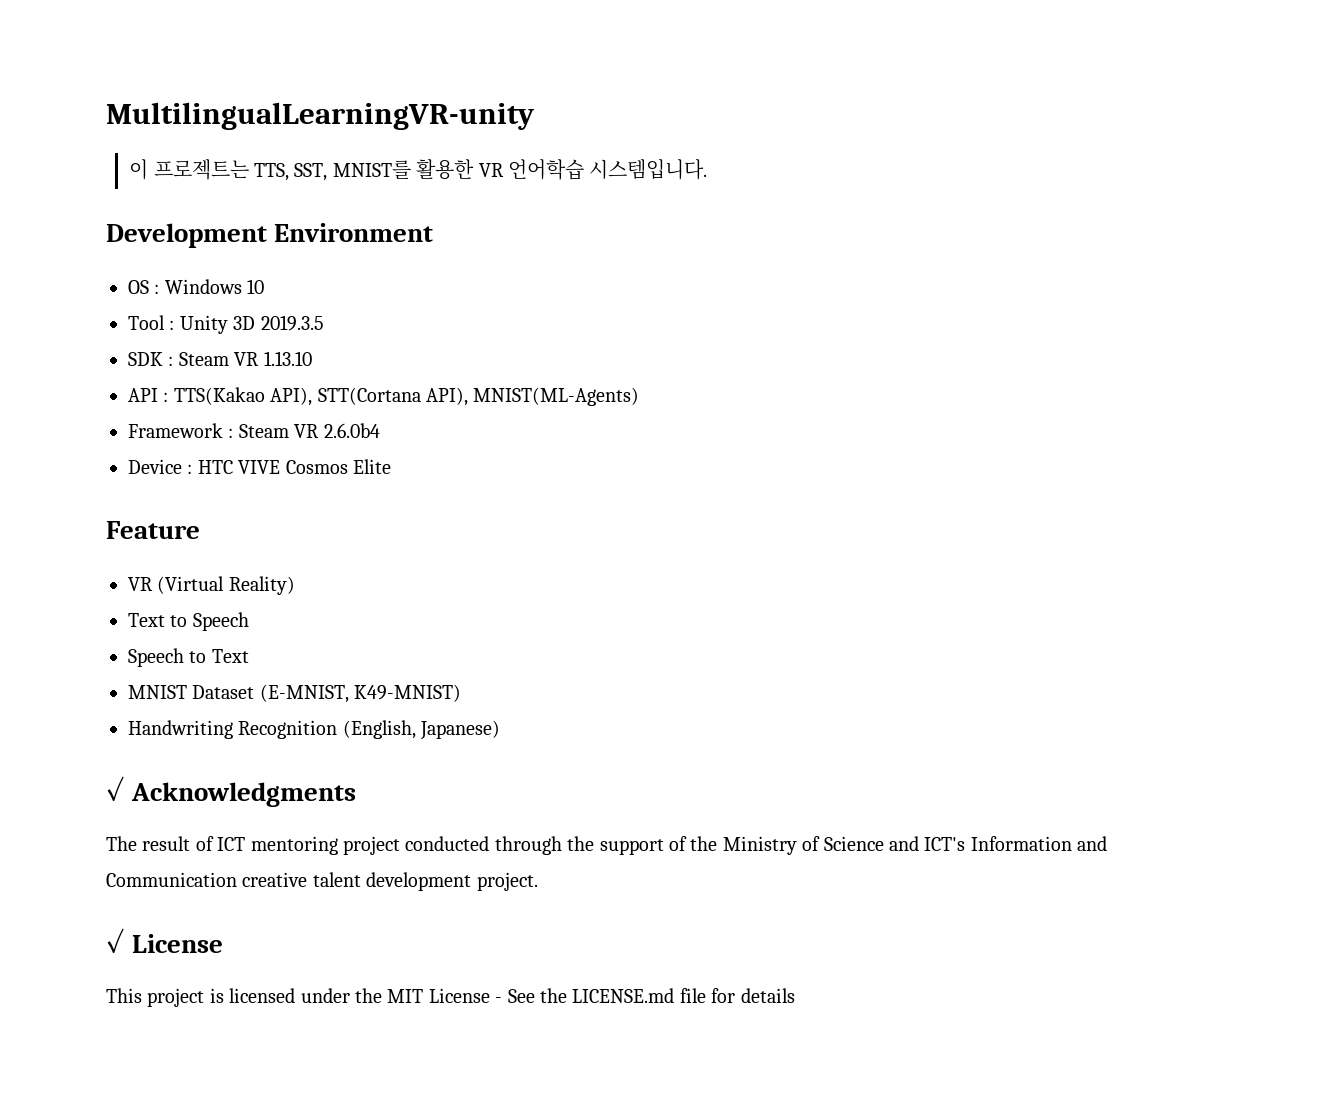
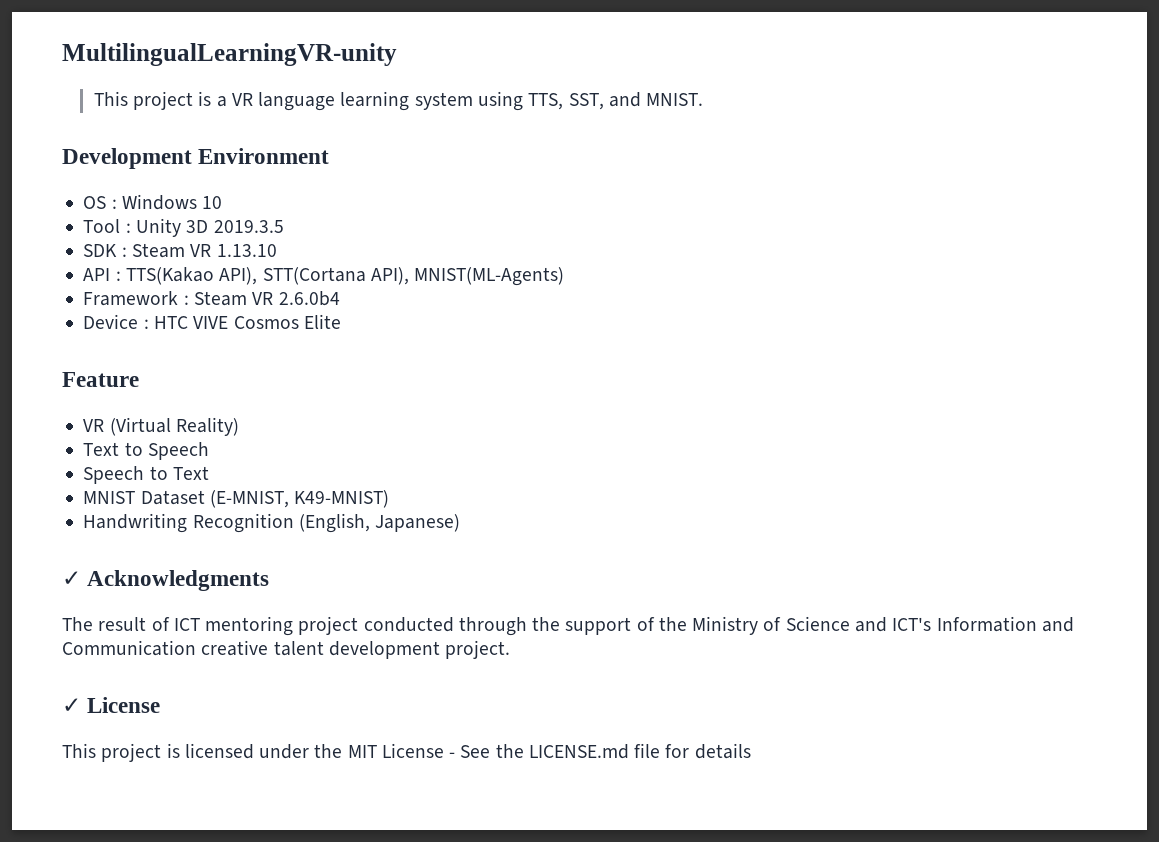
[129,159,708,181] 이 프로젝트는 TTS, SST, MNIST를 활용한 VR 언어학습 시스템입니다. -> [93,91,704,111] This project is a VR language learning system using TTS, SST, and MNIST.

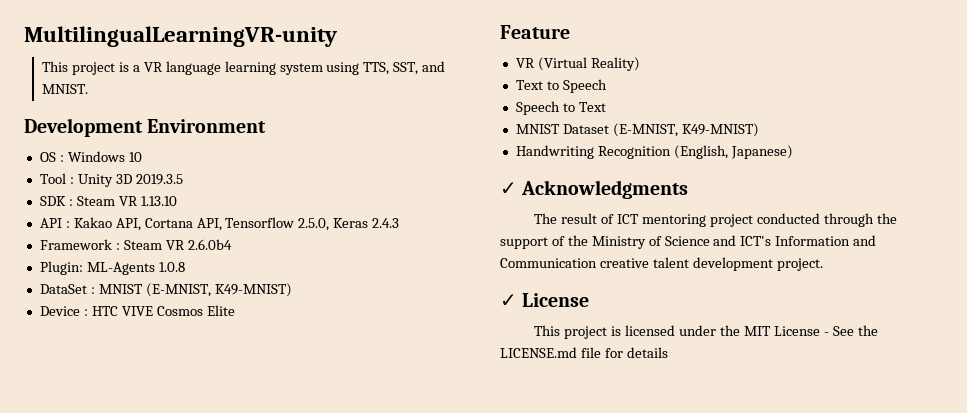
[125,267,565,286] TTS(Kakao API), STT(Cortana API), MNIST(ML-Agents) -> [73,217,400,231] Kakao API, Cortana API, Tensorflow 2.5.0, Keras 2.4.3
(340, 298) none -> [39,261,185,275] [39,283,292,297] // Plugin: ML-Agents 1.0.8 // DataSet : MNIST (E-MNIST, K49-MNIST)

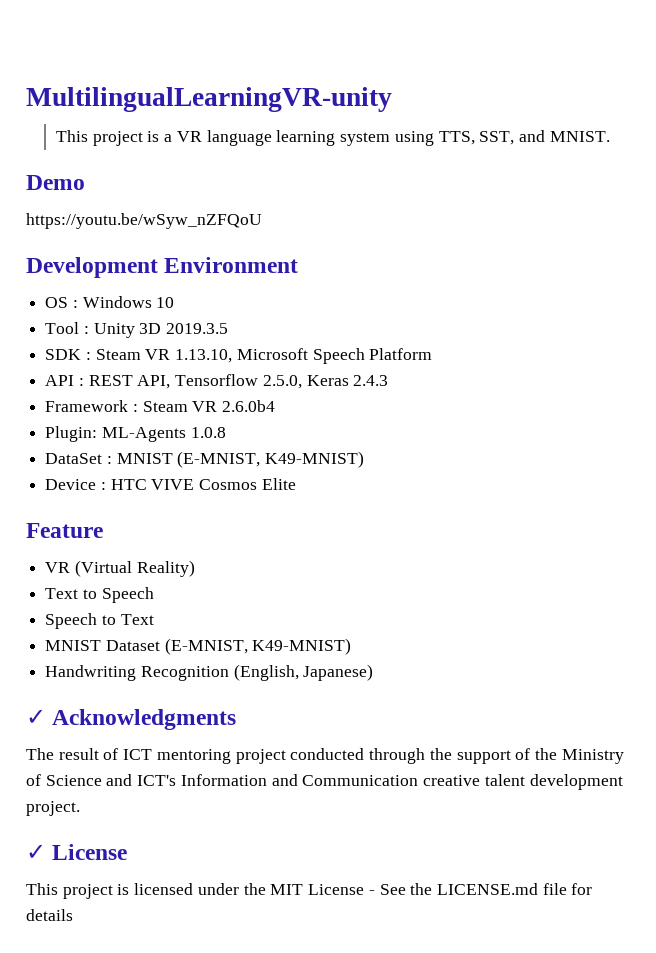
(89, 89) none -> [26,175,85,190] [26,213,262,229] // Demo // https://youtu.be/wSyw_nZFQoU
[140,196,177,206] 1.13.10 -> [175,348,433,364] 1.13.10, Microsoft Speech Platform
[73,217,193,231] Kakao API, Cortana -> [88,375,133,386] REST

